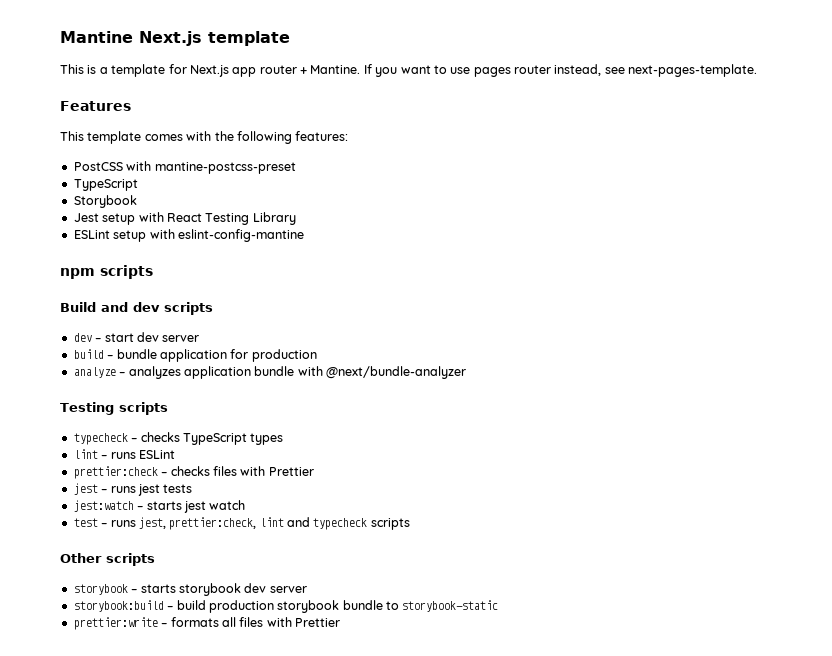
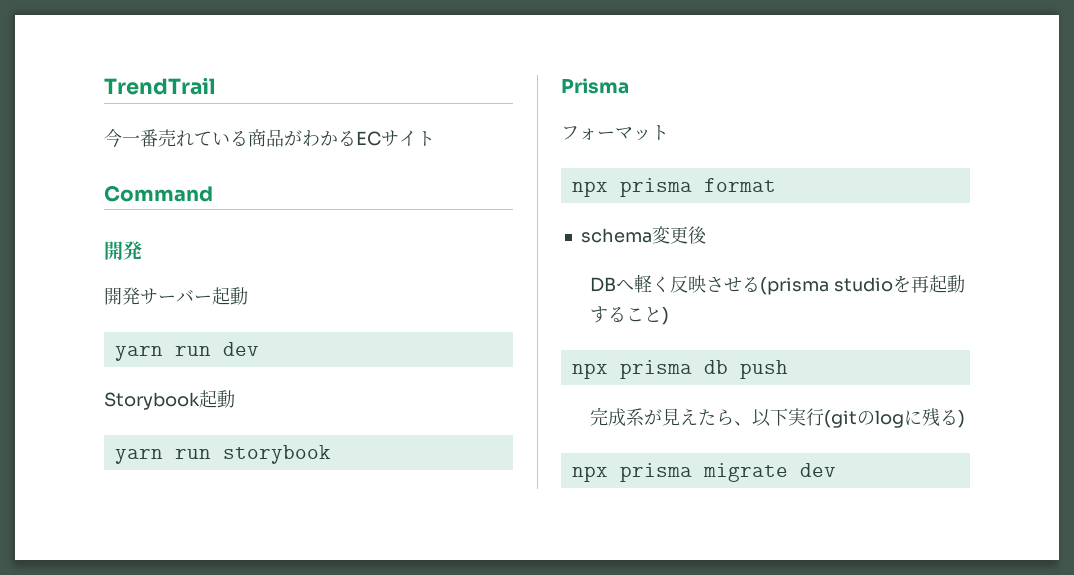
[60,31,290,46] [60,64,758,77] [60,101,131,111] [60,131,349,144] [73,161,296,174] [73,179,138,191] [73,195,137,208] [73,212,296,225] [73,229,304,242] [60,265,153,279] [60,302,213,315] [73,332,200,342] [73,349,317,362] [73,366,466,379] [60,402,168,415] [73,432,284,445] [73,449,175,459] [73,466,314,479] [73,483,193,496] [73,500,246,513] [73,517,410,530] [60,553,155,566] [73,583,307,596] [73,600,499,613] [73,617,340,630] Mantine Next.js template // This is a template for Next.js app router + Mantine. If you want to use pages router instead, see next-pages-template. // Features // This template comes with the following features: // PostCSS with mantine-postcss-preset // TypeScript // Storybook // Jest setup with React Testing Library // ESLint setup with eslint-config-mantine // npm scripts // Build and dev scripts // dev – start dev server // build – bundle application for production // analyze – analyzes application bundle with @next/bundle-analyzer // Testing scripts // typecheck – checks TypeScript types // lint – runs ESLint // prettier:check – checks files with Prettier // jest – runs jest tests // jest:watch – starts jest watch // test – runs jest, prettier:check, lint and typecheck scripts // Other scripts // storybook – starts storybook dev server // storybook:build – build production storybook bundle to storybook-static // prettier:write – formats all files with Prettier -> [104,77,216,95] [104,129,435,148] [104,185,213,202] [104,241,142,260] [104,287,248,305] [114,342,259,361] [104,390,235,410] [114,445,331,464] [561,78,629,94] [561,125,669,141] [571,178,776,197] [580,226,707,244] [590,274,966,295] [590,306,670,325] [571,360,788,379] [590,407,966,428] [571,463,836,482] TrendTrail // 今一番売れている商品がわかるECサイト // Command // 開発 // 開発サーバー起動 // yarn run dev // Storybook起動 // yarn run storybook // Prisma // フォーマット // npx prisma format // schema変更後 // DBへ軽く反映させる(prisma studioを再起動すること) // npx prisma db push // 完成系が見えたら、以下実行(gitのlogに残る) // npx prisma migrate dev

